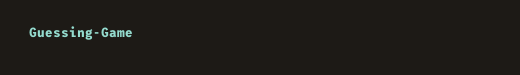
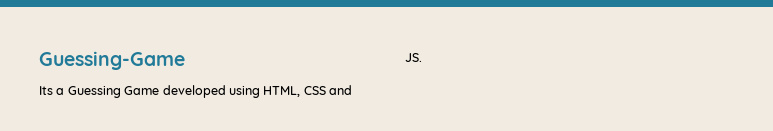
(133, 33) none -> [39,85,352,98] [405,53,422,62] // Its a Guessing Game developed using HTML, CSS and JS.

